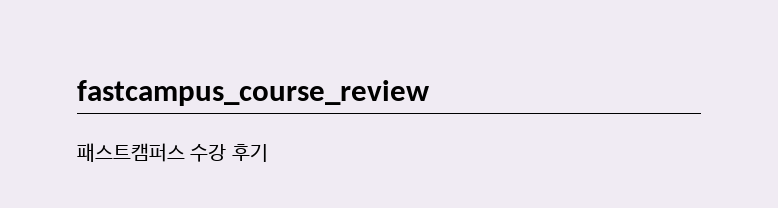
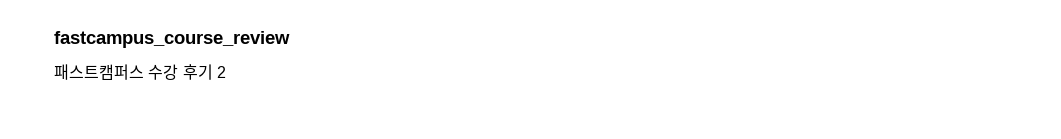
(268, 153) none -> [216,66,226,78] 2

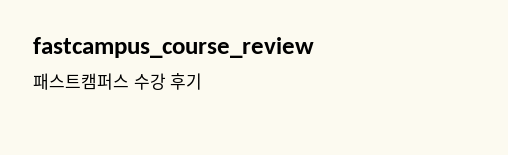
[216,66,226,78] 2 -> (203, 81) none

